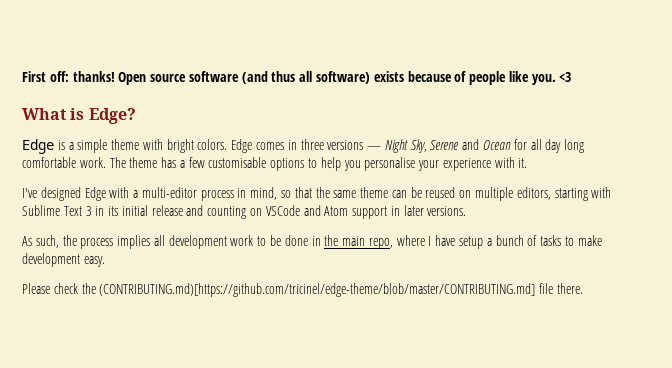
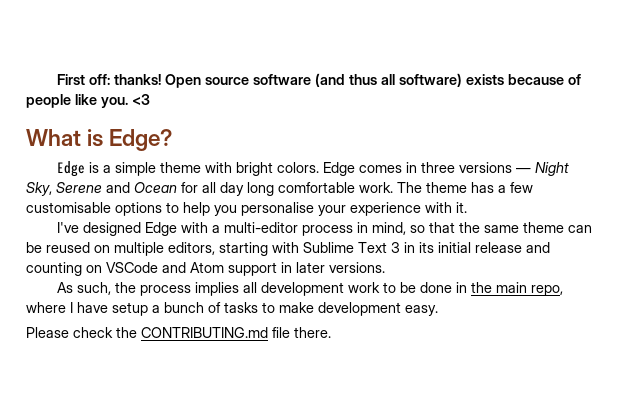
[99,283,536,297] (CONTRIBUTING.md)[https://github.com/tricinel/edge-theme/blob/master/CONTRIBUTING.md] -> [141,327,268,338] CONTRIBUTING.md

